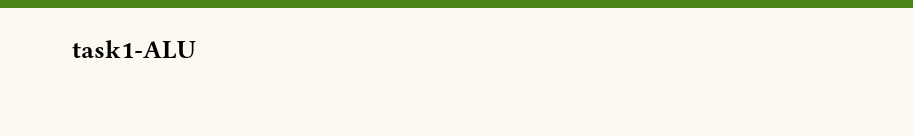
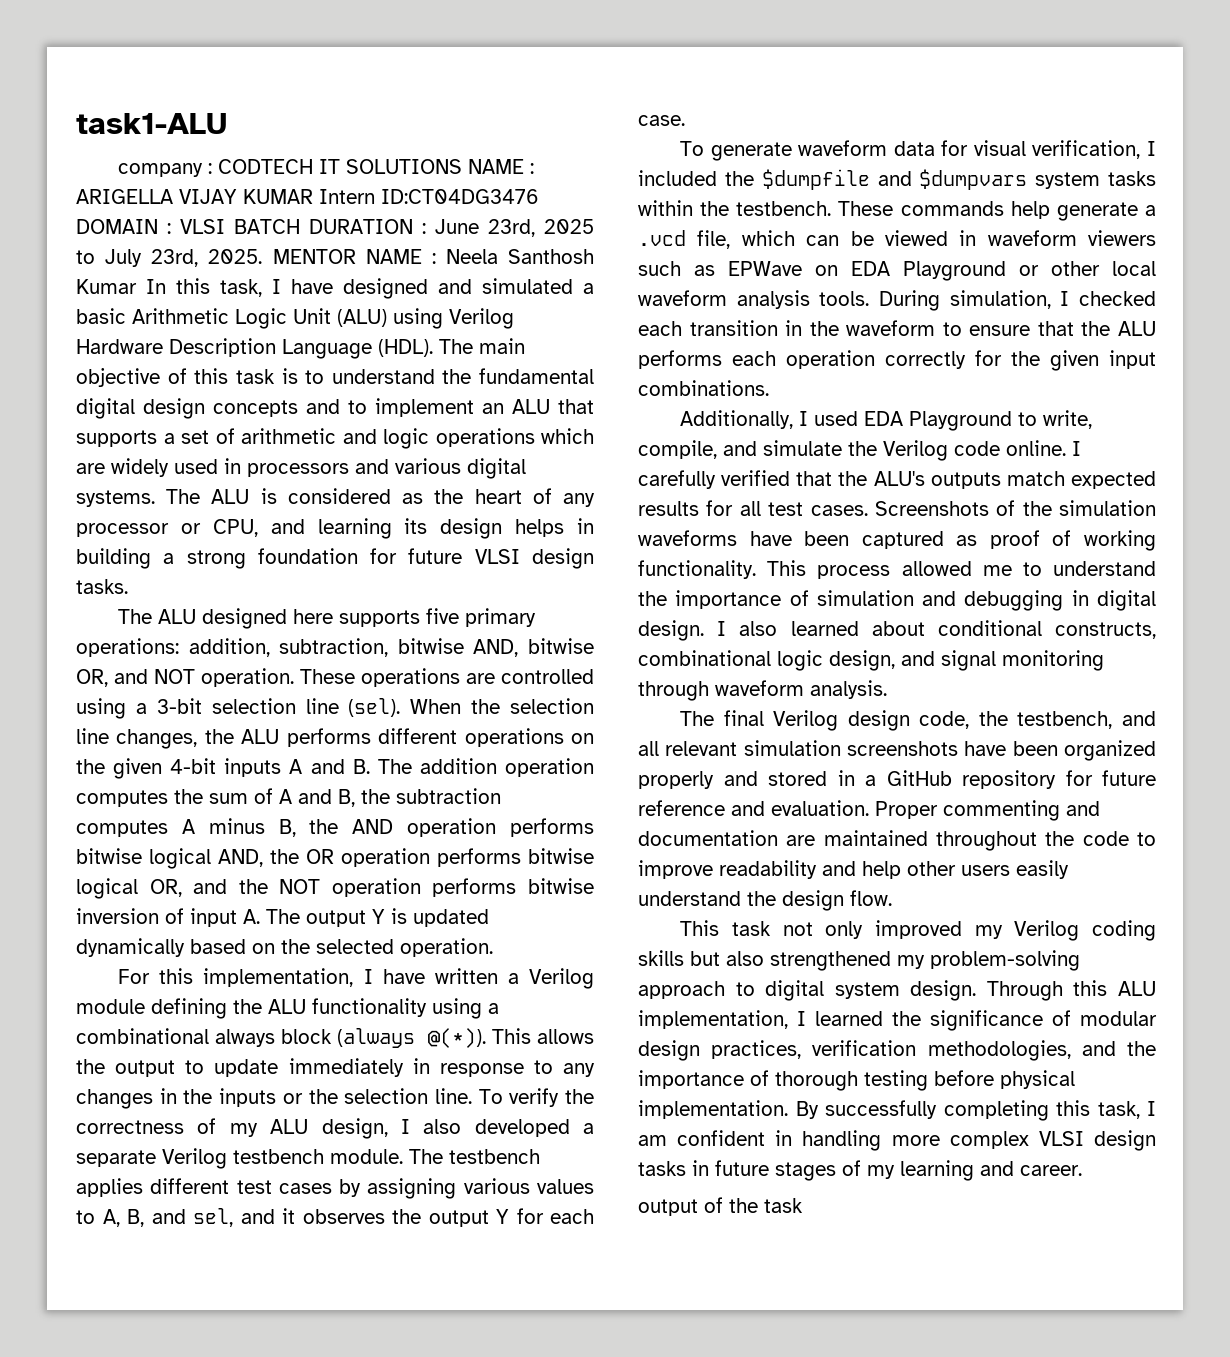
(196, 49) none -> [118,159,535,177] [76,189,539,204] [76,219,594,237] [76,249,594,267] [76,278,594,299] [76,308,514,329] [76,338,525,359] [76,368,594,387] [76,398,594,419] [76,428,594,449] [76,458,526,479] [76,488,595,507] [76,518,594,539] [76,548,594,569] [76,579,128,594] [118,608,537,629] [76,638,594,657] [76,668,594,687] [76,698,594,719] [76,728,594,749] [76,758,594,779] [76,788,501,807] [76,818,594,837] [76,848,594,869] [76,878,594,899] [76,908,489,927] [76,938,493,957] [118,968,594,989] [76,998,499,1019] [76,1028,594,1048] [76,1058,595,1077] [76,1088,594,1109] [76,1118,594,1139] [76,1148,540,1169] [76,1178,594,1199] [76,1208,594,1227] [638,115,685,126] [680,140,1156,161] [638,169,1156,190] [638,200,1156,221] [638,230,1156,249] [638,261,1156,281] [638,290,1156,311] [638,320,1156,336] [638,350,1156,371] [638,380,769,396] [680,410,1093,431] [638,440,1081,461] [638,470,1156,489] [638,500,1156,516] [638,530,1156,551] [638,560,1156,579] [638,590,1156,611] [638,620,1156,641] [638,650,1104,671] [638,680,887,701] [680,710,1156,731] [638,740,1156,761] [638,770,1156,789] [638,800,1100,821] [638,830,1156,851] [638,860,1069,879] [638,890,892,911] [680,920,1156,941] [638,950,1080,971] [638,980,1156,1001] [638,1010,1157,1031] [638,1040,1156,1061] [638,1070,1075,1091] [638,1100,1156,1121] [638,1130,1156,1151] [638,1160,1082,1181] [638,1197,803,1216] // company : CODTECH IT SOLUTIONS NAME : ARIGELLA VIJAY KUMAR Intern ID:CT04DG3476 DOMAIN : VLSI BATCH DURATION : June 23rd, 2025 to July 23rd, 2025. MENTOR NAME : Neela Santhosh Kumar In this task, I have designed and simulated a basic Arithmetic Logic Unit (ALU) using Verilog Hardware Description Language (HDL). The main objective of this task is to understand the fundamental digital design concepts and to implement an ALU that supports a set of arithmetic and logic operations which are widely used in processors and various digital systems. The ALU is considered as the heart of any processor or CPU, and learning its design helps in building a strong foundation for future VLSI design tasks. // The ALU designed here supports five primary operations: addition, subtraction, bitwise AND, bitwise OR, and NOT operation. These operations are controlled using a 3-bit selection line (sel). When the selection line changes, the ALU performs different operations on the given 4-bit inputs A and B. The addition operation computes the sum of A and B, the subtraction computes A minus B, the AND operation performs bitwise logical AND, the OR operation performs bitwise logical OR, and the NOT operation performs bitwise inversion of input A. The output Y is updated dynamically based on the selected operation. // For this implementation, I have written a Verilog module defining the ALU functionality using a combinational always block (always @(*)). This allows the output to update immediately in response to any changes in the inputs or the selection line. To verify the correctness of my ALU design, I also developed a separate Verilog testbench module. The testbench applies different test cases by assigning various values to A, B, and sel, and it observes the output Y for each case. // To generate waveform data for visual verification, I included the $dumpfile and $dumpvars system tasks within the testbench. These commands help generate a .vcd file, which can be viewed in waveform viewers such as EPWave on EDA Playground or other local waveform analysis tools. During simulation, I checked each transition in the waveform to ensure that the ALU performs each operation correctly for the given input combinations. // Additionally, I used EDA Playground to write, compile, and simulate the Verilog code online. I carefully verified that the ALU's outputs match expected results for all test cases. Screenshots of the simulation waveforms have been captured as proof of working functionality. This process allowed me to understand the importance of simulation and debugging in digital design. I also learned about conditional constructs, combinational logic design, and signal monitoring through waveform analysis. // The final Verilog design code, the testbench, and all relevant simulation screenshots have been organized properly and stored in a GitHub repository for future reference and evaluation. Proper commenting and documentation are maintained throughout the code to improve readability and help other users easily understand the design flow. // This task not only improved my Verilog coding skills but also strengthened my problem-solving approach to digital system design. Through this ALU implementation, I learned the significance of modular design practices, verification methodologies, and the importance of thorough testing before physical implementation. By successfully completing this task, I am confident in handling more complex VLSI design tasks in future stages of my learning and career. // output of the task

